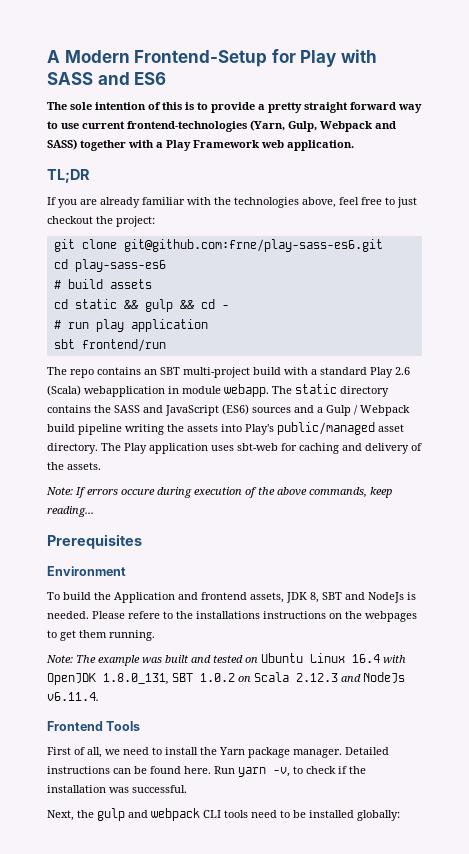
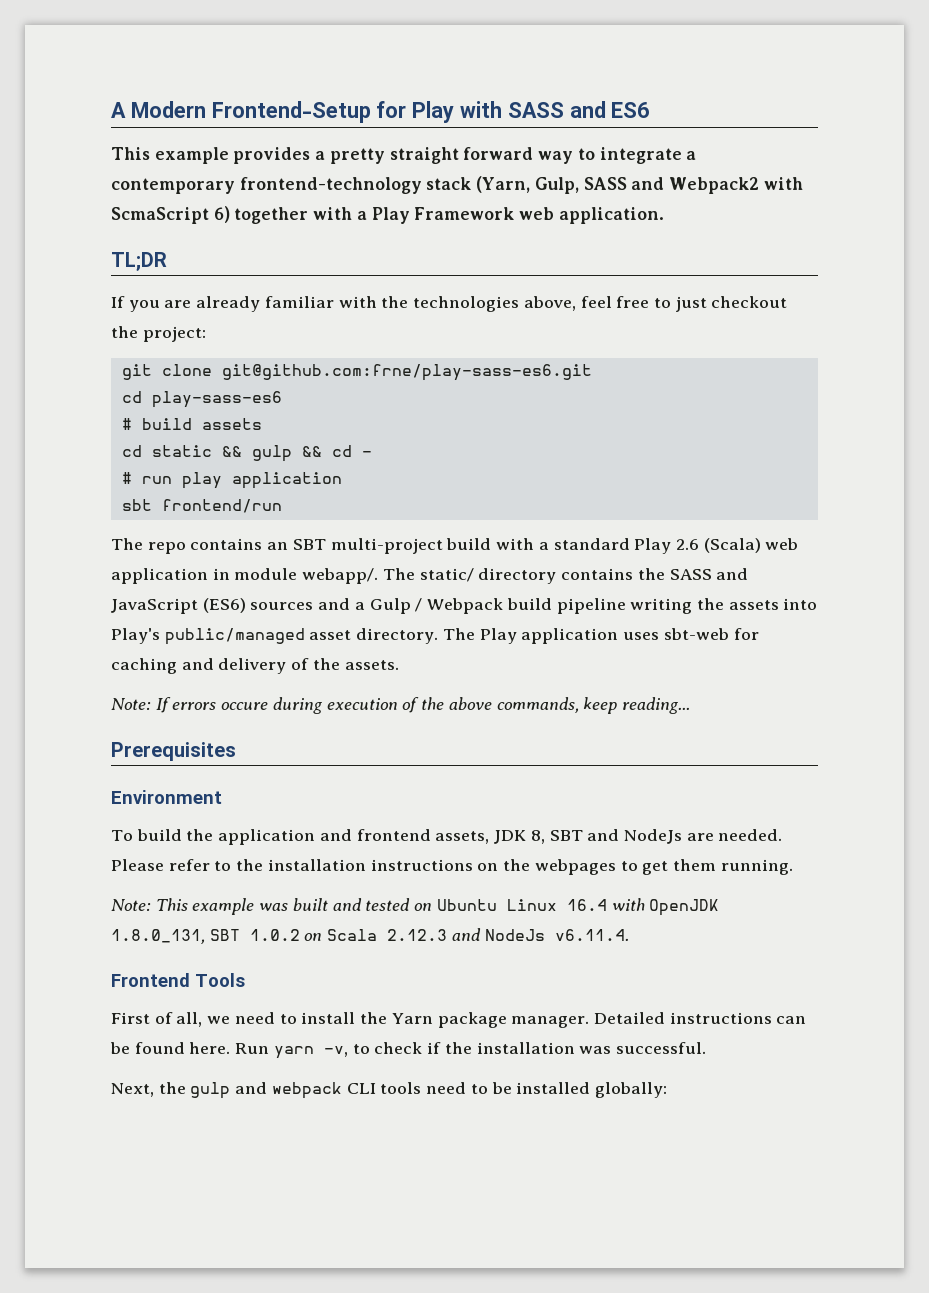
[47,102,255,113] The sole intention of this is to provide -> [111,147,311,164] This example provides
[61,120,396,132] [47,139,77,150] use current frontend-technologies (Yarn, Gulp, Webpack and SASS) -> [599,147,697,164] [111,176,803,194] [111,206,230,224] integrate a contemporary frontend-technology stack (Yarn, Gulp, SASS and Webpack2 with ScmaScript 6)
[84,384,337,397] webapplication in module webapp. The static -> [765,538,799,550] [111,568,474,584] web application in module webapp/. The static/
[114,592,175,603] Application -> [218,829,316,845] application
[407,592,416,600] is -> [686,833,714,841] are
[128,611,160,619] refere -> [168,859,210,871] refer
[196,611,260,619] installations -> [267,859,366,871] installation
[76,655,96,663] The -> [155,898,188,911] This

